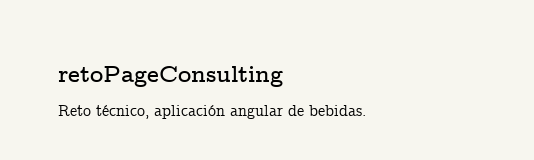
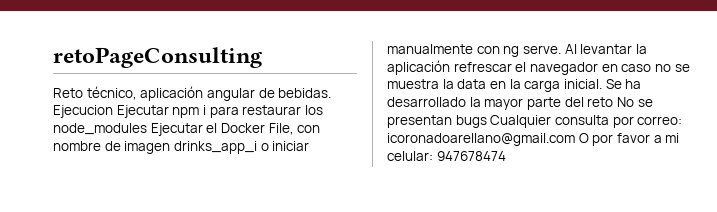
(366, 110) none -> [53,105,323,118] [53,123,321,136] [53,141,310,154] [387,44,647,57] [387,60,690,75] [387,79,642,92] [387,97,653,110] [387,115,683,128] [387,133,680,146] [387,151,506,161] Ejecucion Ejecutar npm i para restaurar los node_modules Ejecutar el Docker File, con nombre de imagen drinks_app_i o iniciar manualmente con ng serve. Al levantar la aplicación refrescar el navegador en caso no se muestra la data en la carga inicial. Se ha desarrollado la mayor parte del reto No se presentan bugs Cualquier consulta por correo: icoronadoarellano@gmail.com O por favor a mi celular: 947678474

